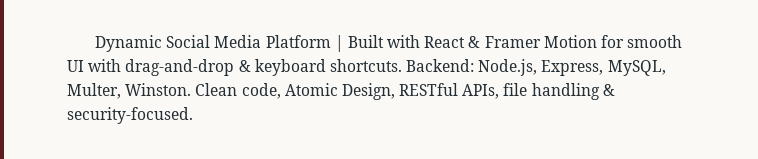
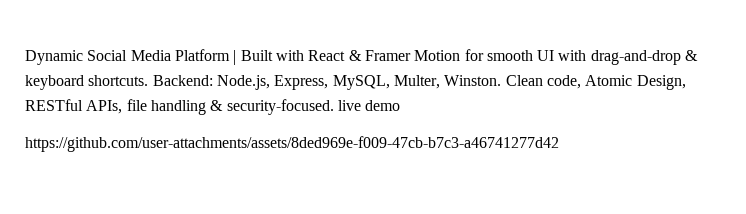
(193, 115) none -> [337,100,401,111] [25,136,559,152] live demo // https://github.com/user-attachments/assets/8ded969e-f009-47cb-b7c3-a46741277d42

